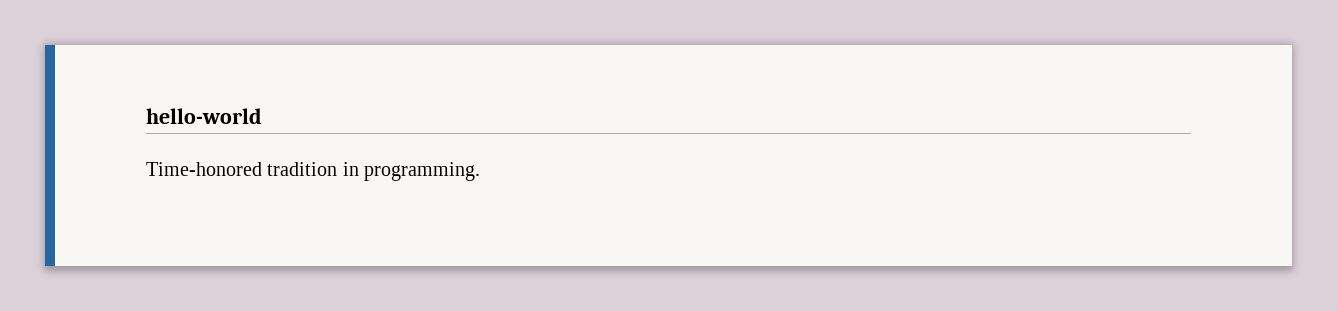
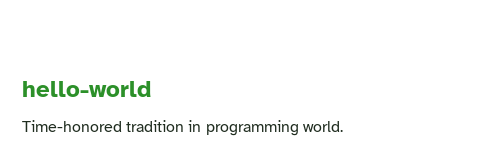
[364,162,481,181] programming. -> [205,120,343,136] programming world.

